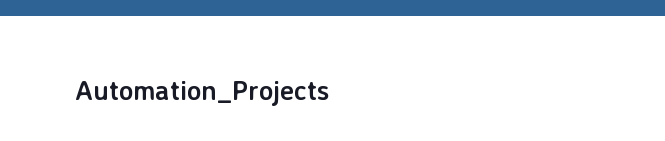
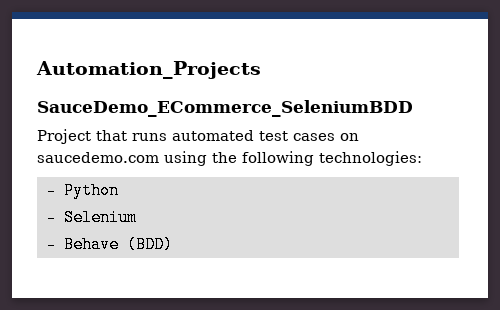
(329, 93) none -> [37,100,413,117] [37,129,359,144] [37,151,422,166] [45,182,119,199] [45,209,137,226] [45,236,173,253] // SauceDemo_ECommerce_SeleniumBDD // Project that runs automated test cases on saucedemo.com using the following technologies: // - Python // - Selenium // - Behave (BDD)

